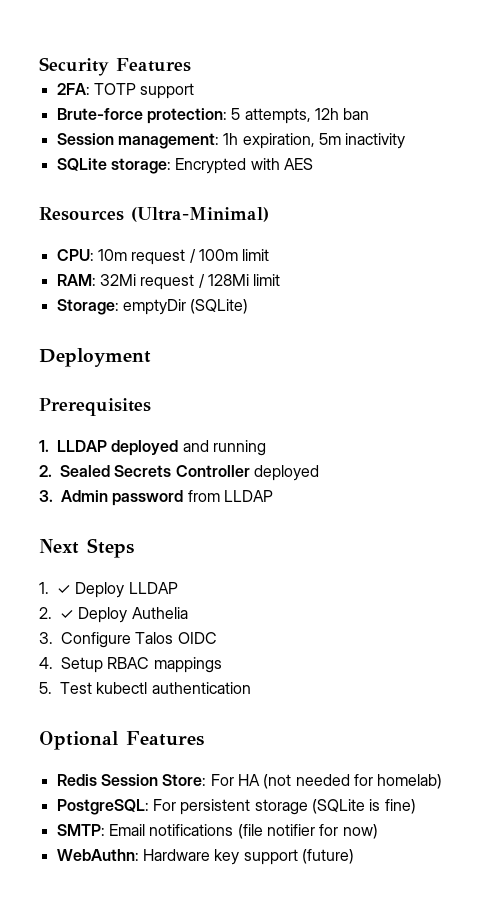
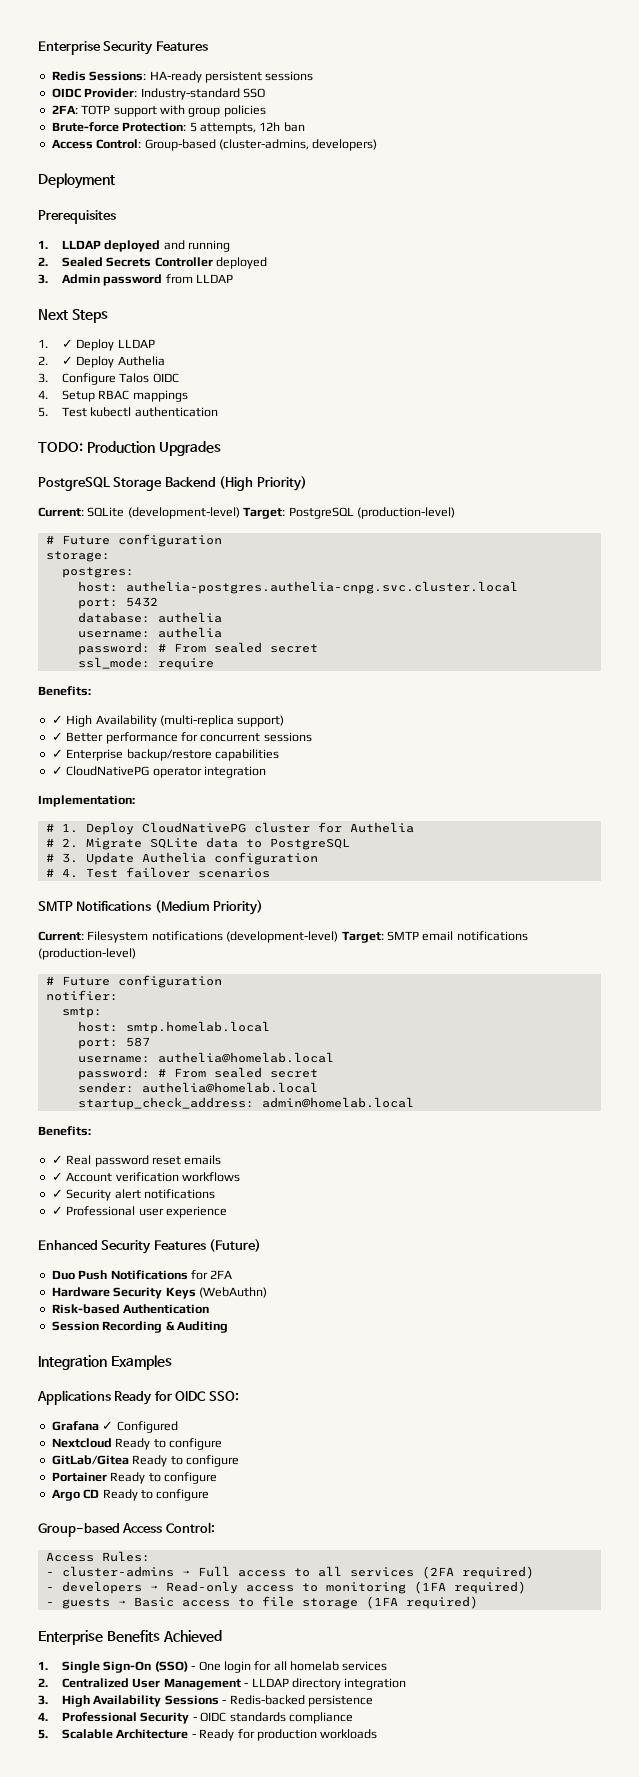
[39,57,191,76] Security Features -> [38,41,208,55] [51,71,314,83] [51,88,265,100] Enterprise Security Features // Redis Sessions: HA-ready persistent sessions // OIDC Provider: Industry-standard SSO
(195, 91) none -> [159,105,266,117] with group policies
[146,108,227,124] protection: -> [122,122,187,132] Protection:
[56,133,406,149] [56,158,313,174] [39,207,269,222] [56,249,270,265] [56,274,281,290] [56,299,249,315] Session management: 1h expiration, 5m inactivity // SQLite storage: Encrypted with AES // Resources (Ultra-Minimal) // CPU: 10m request / 100m limit // RAM: 32Mi request / 128Mi limit // Storage: emptyDir (SQLite) -> [51,139,378,151] Access Control: Group-based (cluster-admins, developers)
[39,731,204,750] [56,774,443,789] [56,799,416,815] [56,824,378,839] [56,849,354,865] Optional Features // Redis Session Store: For HA (not needed for homelab) // PostgreSQL: For persistent storage (SQLite is fine) // SMTP: Email notifications (file notifier for now) // WebAuthn: Hardware key support (future) -> [38,441,221,456] [38,476,307,491] [38,507,455,519] [45,534,222,547] [45,551,110,562] [61,567,134,578] [77,581,518,594] [77,597,158,609] [77,612,222,623] [77,627,222,638] [77,642,318,655] [77,657,214,670] [38,686,91,696] [51,715,285,727] [51,732,312,744] [51,749,279,761] [51,766,266,778] [38,795,135,807] [45,822,414,835] [45,837,350,850] [45,852,318,865] [45,867,270,878] [38,900,264,915] [38,931,528,943] [38,948,136,960] [45,975,222,988] [45,990,118,1001] [61,1007,102,1018] [77,1021,270,1034] [77,1037,150,1049] [77,1052,334,1063] [77,1067,318,1080] [77,1082,318,1093] [77,1097,414,1110] [38,1126,91,1136] [51,1155,222,1167] [51,1172,240,1182] [51,1189,215,1201] [51,1206,227,1218] [38,1239,262,1254] [51,1270,233,1280] [51,1287,267,1299] [51,1304,210,1314] [51,1321,228,1333] [38,1355,172,1370] [37,1390,239,1405] [51,1421,178,1433] [51,1438,222,1450] [51,1455,239,1467] [51,1472,217,1484] [51,1489,210,1501] [38,1522,215,1537] [45,1551,150,1562] [45,1566,534,1579] [45,1581,526,1594] [45,1596,478,1609] [38,1630,222,1645] [38,1661,388,1673] [38,1678,407,1690] [38,1695,373,1707] [38,1712,353,1724] [38,1729,378,1741] TODO: Production Upgrades // PostgreSQL Storage Backend (High Priority) // Current: SQLite (development-level) Target: PostgreSQL (production-level) // # Future configuration // storage: // postgres: // host: authelia-postgres.authelia-cnpg.svc.cluster.local // port: 5432 // database: authelia // username: authelia // password: # From sealed secret // ssl_mode: require // Benefits: // ✓ High Availability (multi-replica support) // ✓ Better performance for concurrent sessions // ✓ Enterprise backup/restore capabilities // ✓ CloudNativePG operator integration // Implementation: // # 1. Deploy CloudNativePG cluster for Authelia // # 2. Migrate SQLite data to PostgreSQL // # 3. Update Authelia configuration // # 4. Test failover scenarios // SMTP Notifications (Medium Priority) // Current: Filesystem notifications (development-level) Target: SMTP email notifications (production-level) // # Future configuration // notifier: // smtp: // host: smtp.homelab.local // port: 587 // username: authelia@homelab.local // password: # From sealed secret // sender: authelia@homelab.local // startup_check_address: admin@homelab.local // Benefits: // ✓ Real password reset emails // ✓ Account verification workflows // ✓ Security alert notifications // ✓ Professional user experience // Enhanced Security Features (Future) // Duo Push Notifications for 2FA // Hardware Security Keys (WebAuthn) // Risk-based Authentication // Session Recording & Auditing // Integration Examples // Applications Ready for OIDC SSO: // Grafana ✓ Configured // Nextcloud Ready to configure // GitLab/Gitea Ready to configure // Portainer Ready to configure // Argo CD Ready to configure // Group-based Access Control: // Access Rules: // - cluster-admins → Full access to all services (2FA required) // - developers → Read-only access to monitoring (1FA required) // - guests → Basic access to file storage (1FA required) // Enterprise Benefits Achieved // 1. Single Sign-On (SSO) - One login for all homelab services // 2. Centralized User Management - LLDAP directory integration // 3. High Availability Sessions - Redis-backed persistence // 4. Professional Security - OIDC standards compliance // 5. Scalable Architecture - Ready for production workloads

